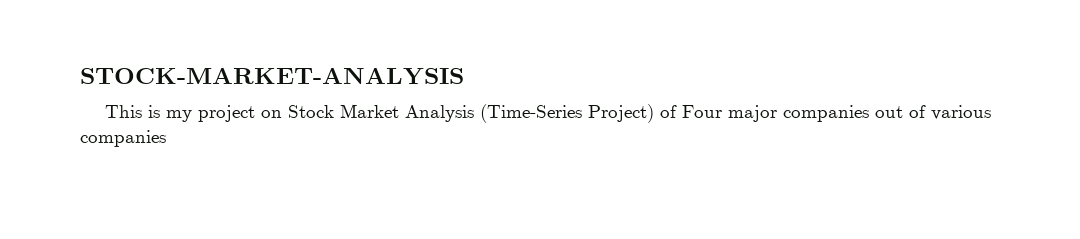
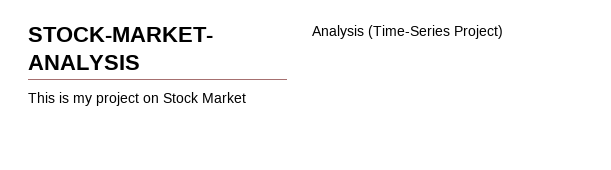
[660,105,992,122] [80,130,166,147] of Four major companies out of various companies -> (503, 32) none

